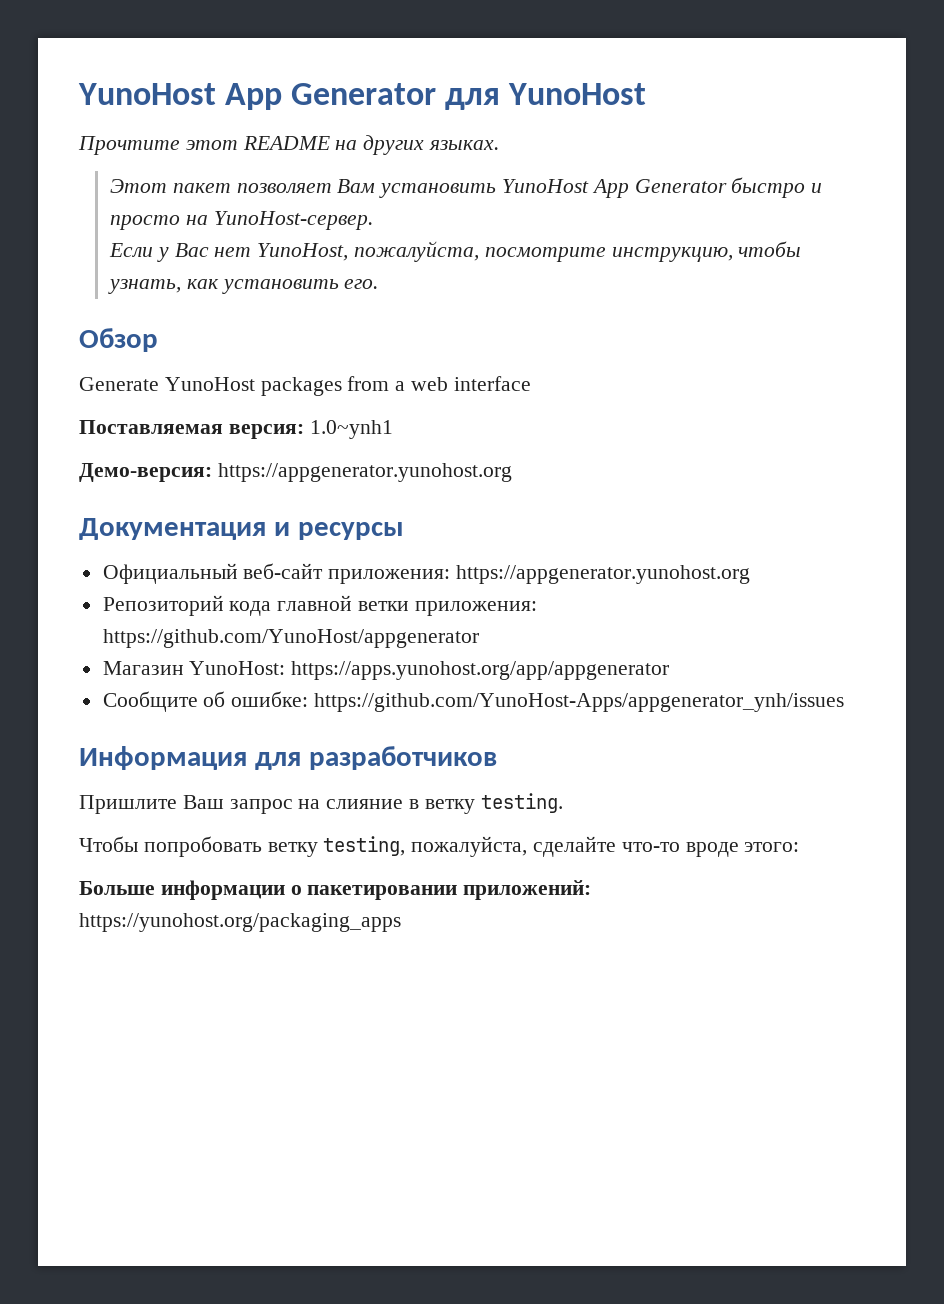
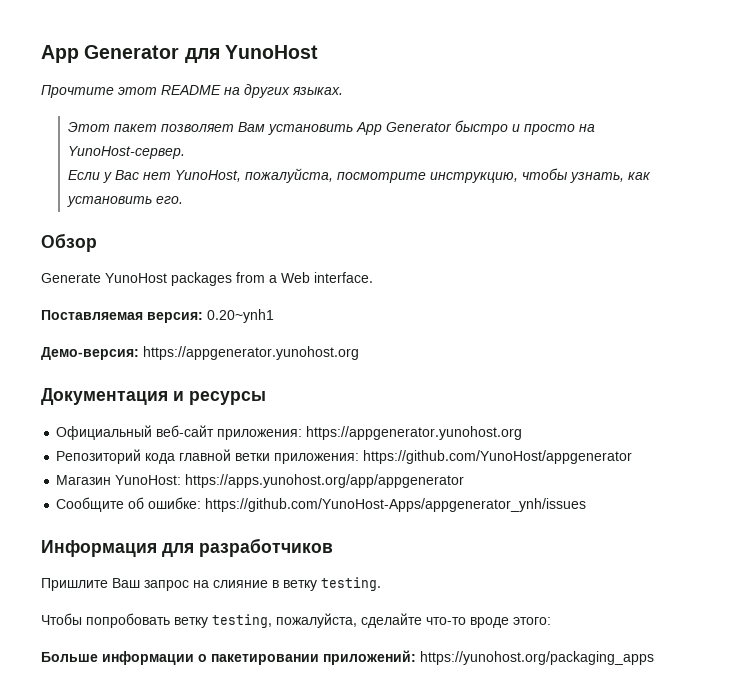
[78,83,216,105] YunoHost -> (41, 54) none
[501,179,589,193] YunoHost -> (354, 129) none
[411,376,531,391] web interface -> [281,272,373,283] Web interface.
[309,420,393,439] 1.0~ynh1 -> [207,309,274,323] 0.20~ynh1

